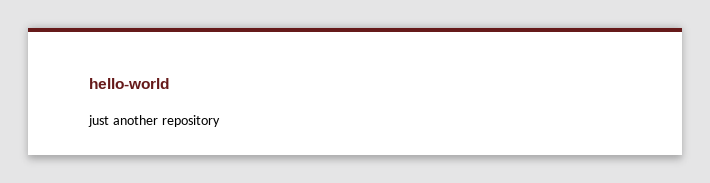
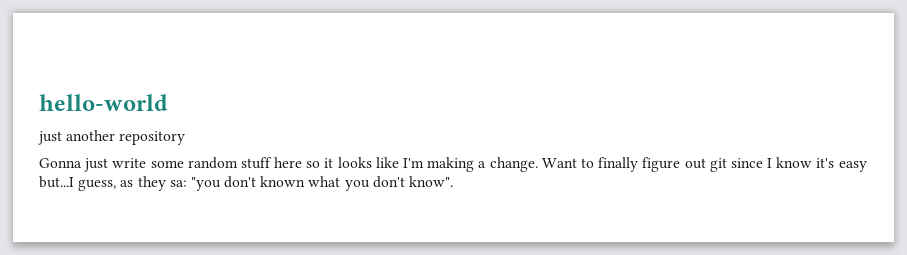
(220, 121) none -> [39,157,867,172] [39,176,454,191] // Gonna just write some random stuff here so it looks like I'm making a change. Want to finally figure out git since I know it's easy but...I guess, as they sa: "you don't known what you don't know".

